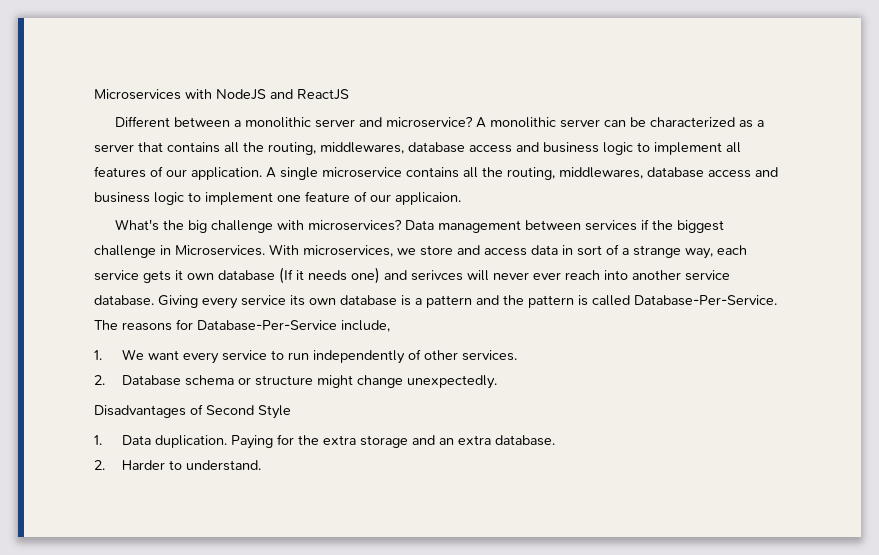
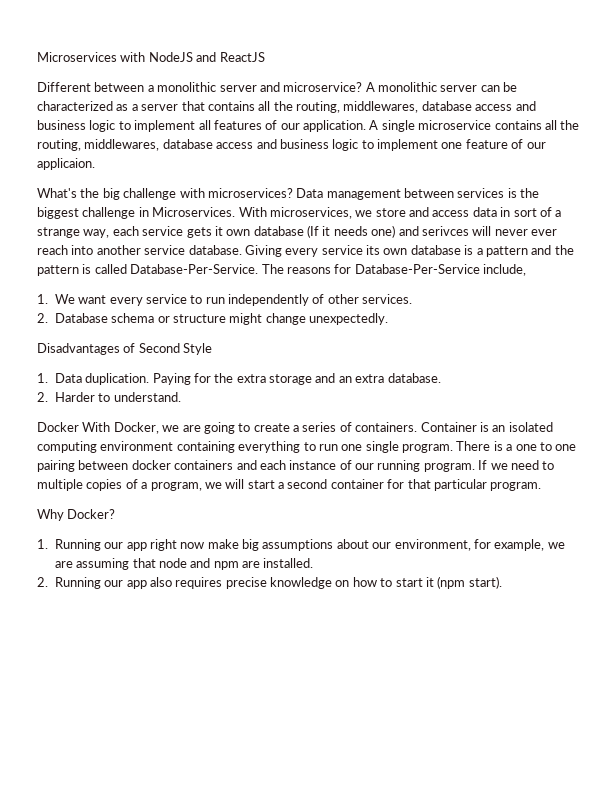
[641,219,650,230] if -> [507,188,517,198] is
(262, 465) none -> [37,422,553,434] [37,441,577,453] [37,460,555,472] [37,479,542,491] [37,509,116,521] [37,539,565,551] [54,558,314,570] [37,576,502,589] // Docker With Docker, we are going to create a series of containers. Container is an isolated computing environment containing everything to run one single program. There is a one to one pairing between docker containers and each instance of our running program. If we need to multiple copies of a program, we will start a second container for that particular program. // Why Docker? // 1. Running our app right now make big assumptions about our environment, for example, we are assuming that node and npm are installed. // 2. Running our app also requires precise knowledge on how to start it (npm start).

